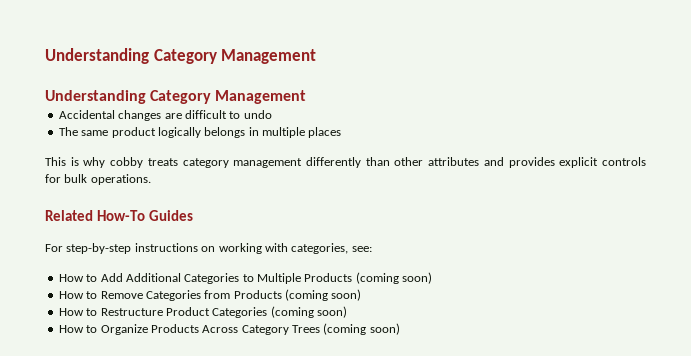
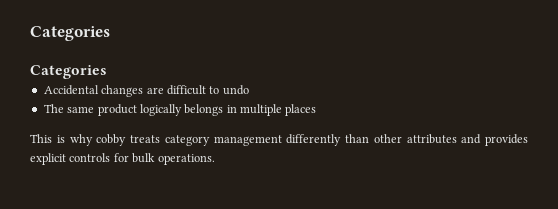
[45,48,317,64] [45,90,307,104] Understanding Category Management // Understanding Category Management -> [30,26,110,41] [30,65,107,79] Categories // Categories
[45,210,193,221] [45,243,372,254] [58,272,433,284] [58,289,362,301] [58,306,347,318] [58,323,400,335] // Related How-To Guides // For step-by-step instructions on working with categories, see: // How to Add Additional Categories to Multiple Products (coming soon) // How to Remove Categories from Products (coming soon) // How to Restructure Product Categories (coming soon) // How to Organize Products Across Category Trees (coming soon) -> (215, 159) none

